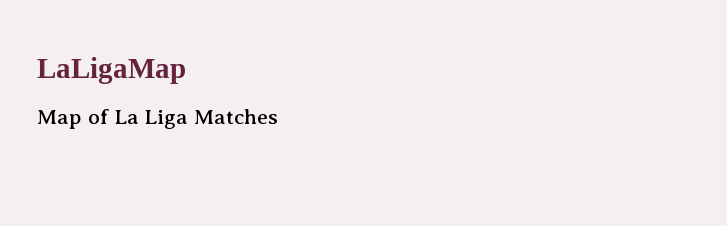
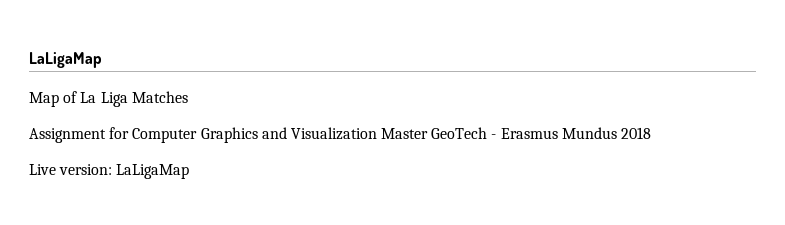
(279, 116) none -> [29,127,652,143] [29,164,190,179] // Assignment for Computer Graphics and Visualization Master GeoTech - Erasmus Mundus 2018 // Live version: LaLigaMap

